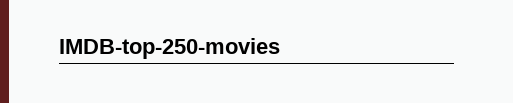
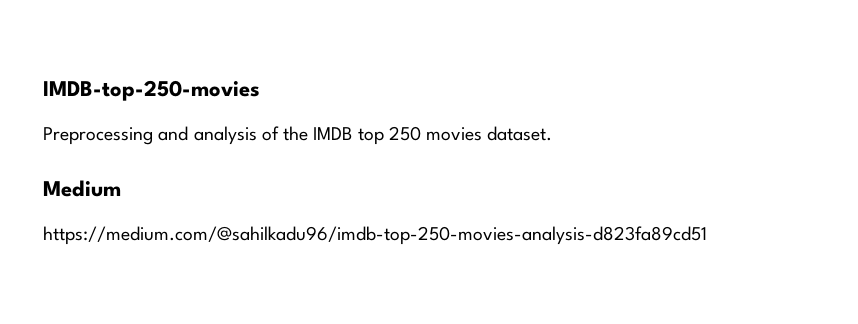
(280, 48) none -> [43,126,553,145] [43,180,121,197] [43,226,707,245] // Preprocessing and analysis of the IMDB top 250 movies dataset. // Medium // https://medium.com/@sahilkadu96/imdb-top-250-movies-analysis-d823fa89cd51

